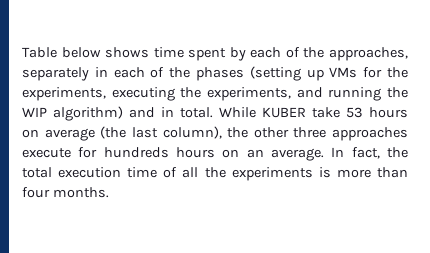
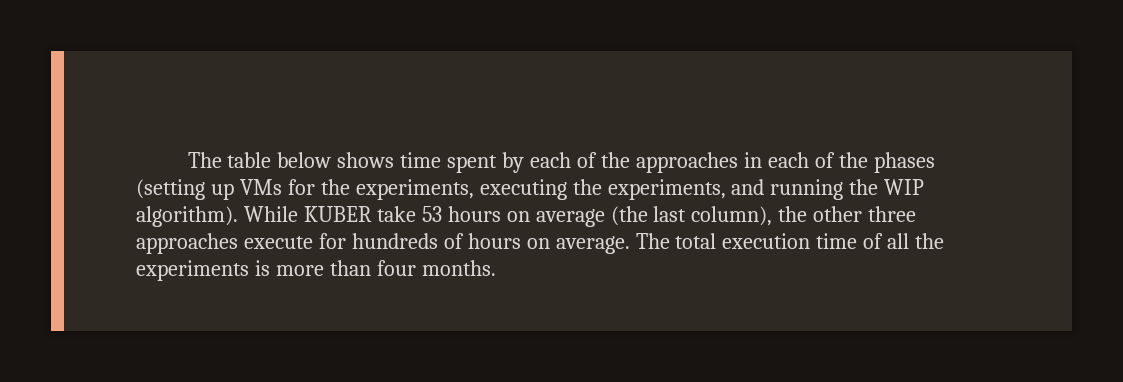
[22,47,57,58] Table -> [187,152,272,168] The table
[328,47,408,61] [22,67,89,81] approaches, separately -> [635,152,738,173] approaches
[53,106,213,121] algorithm) and in total. -> [136,206,238,227] algorithm).
[176,147,408,161] hours on an average. In fact, the -> [443,233,670,254] of hours on average. The

